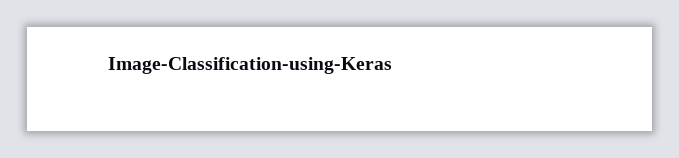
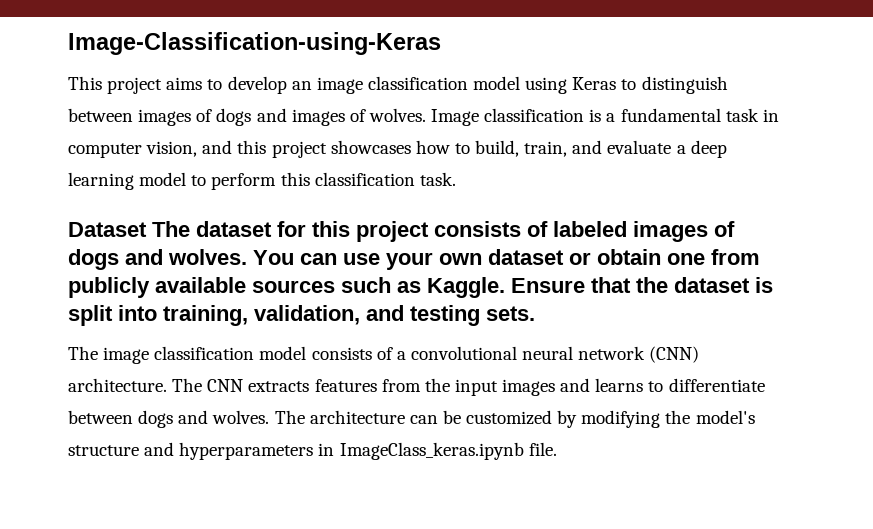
(392, 65) none -> [68,76,728,94] [68,108,779,126] [68,140,727,158] [68,172,456,190] [68,221,735,242] [68,249,760,270] [68,277,773,298] [68,305,535,326] [68,346,700,364] [68,378,765,396] [68,410,755,428] [68,442,557,460] // This project aims to develop an image classification model using Keras to distinguish between images of dogs and images of wolves. Image classification is a fundamental task in computer vision, and this project showcases how to build, train, and evaluate a deep learning model to perform this classification task. // Dataset The dataset for this project consists of labeled images of dogs and wolves. You can use your own dataset or obtain one from publicly available sources such as Kaggle. Ensure that the dataset is split into training, validation, and testing sets. // The image classification model consists of a convolutional neural network (CNN) architecture. The CNN extracts features from the input images and learns to differentiate between dogs and wolves. The architecture can be customized by modifying the model's structure and hyperparameters in ImageClass_keras.ipynb file.

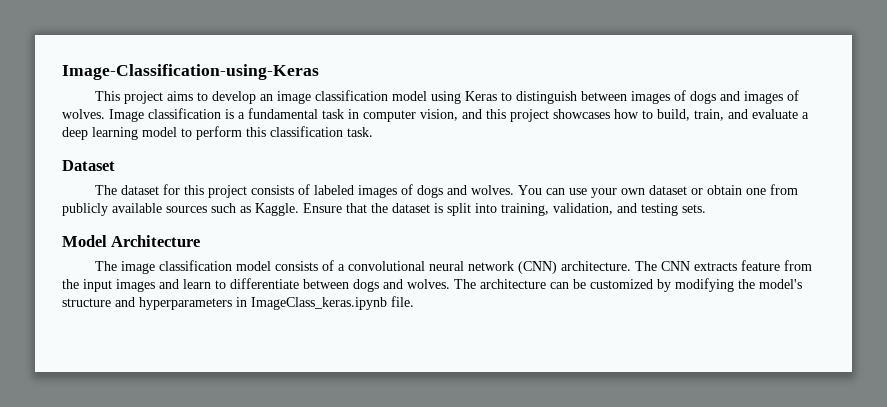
(147, 229) none -> (115, 165) //
(535, 313) none -> [62,235,201,247] // Model Architecture
[314,379,377,392] features -> [740,260,780,271] feature
[595,378,644,392] learns -> [183,279,211,289] learn

